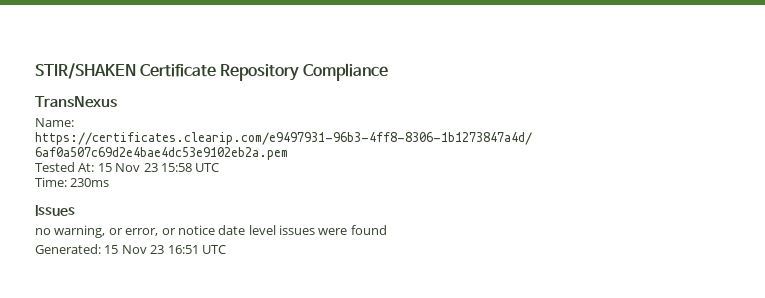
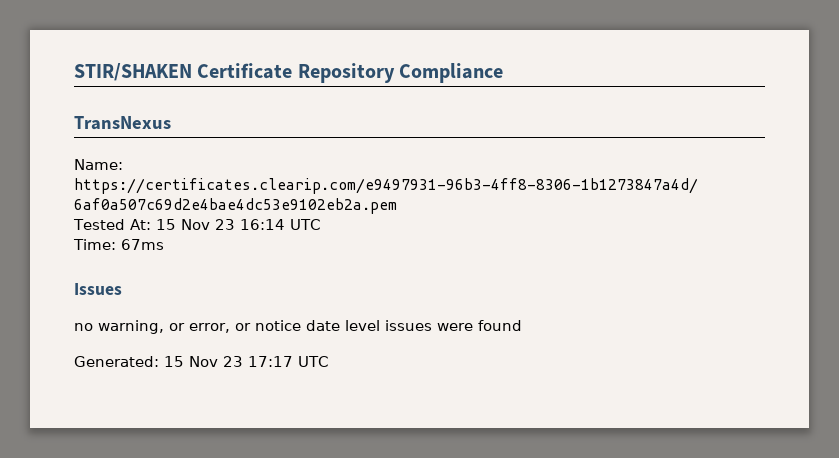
[160,163,192,172] 15:58 -> [239,219,285,230] 16:14
[70,178,110,187] 230ms -> [121,239,164,250] 67ms
[167,245,199,254] 16:51 -> [248,356,293,367] 17:17

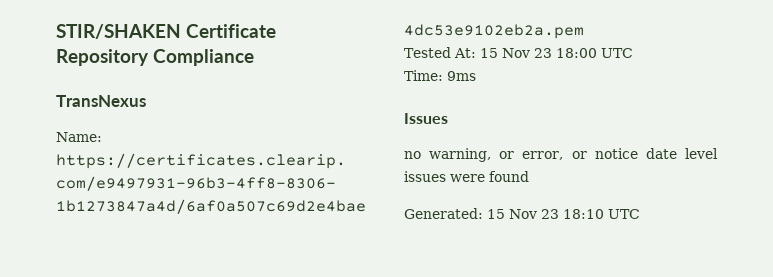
[239,219,285,230] 16:14 -> [555,48,597,58] 18:00
[121,239,164,250] 67ms -> [447,71,476,81] 9ms
[248,356,293,367] 17:17 -> [563,209,604,219] 18:10

